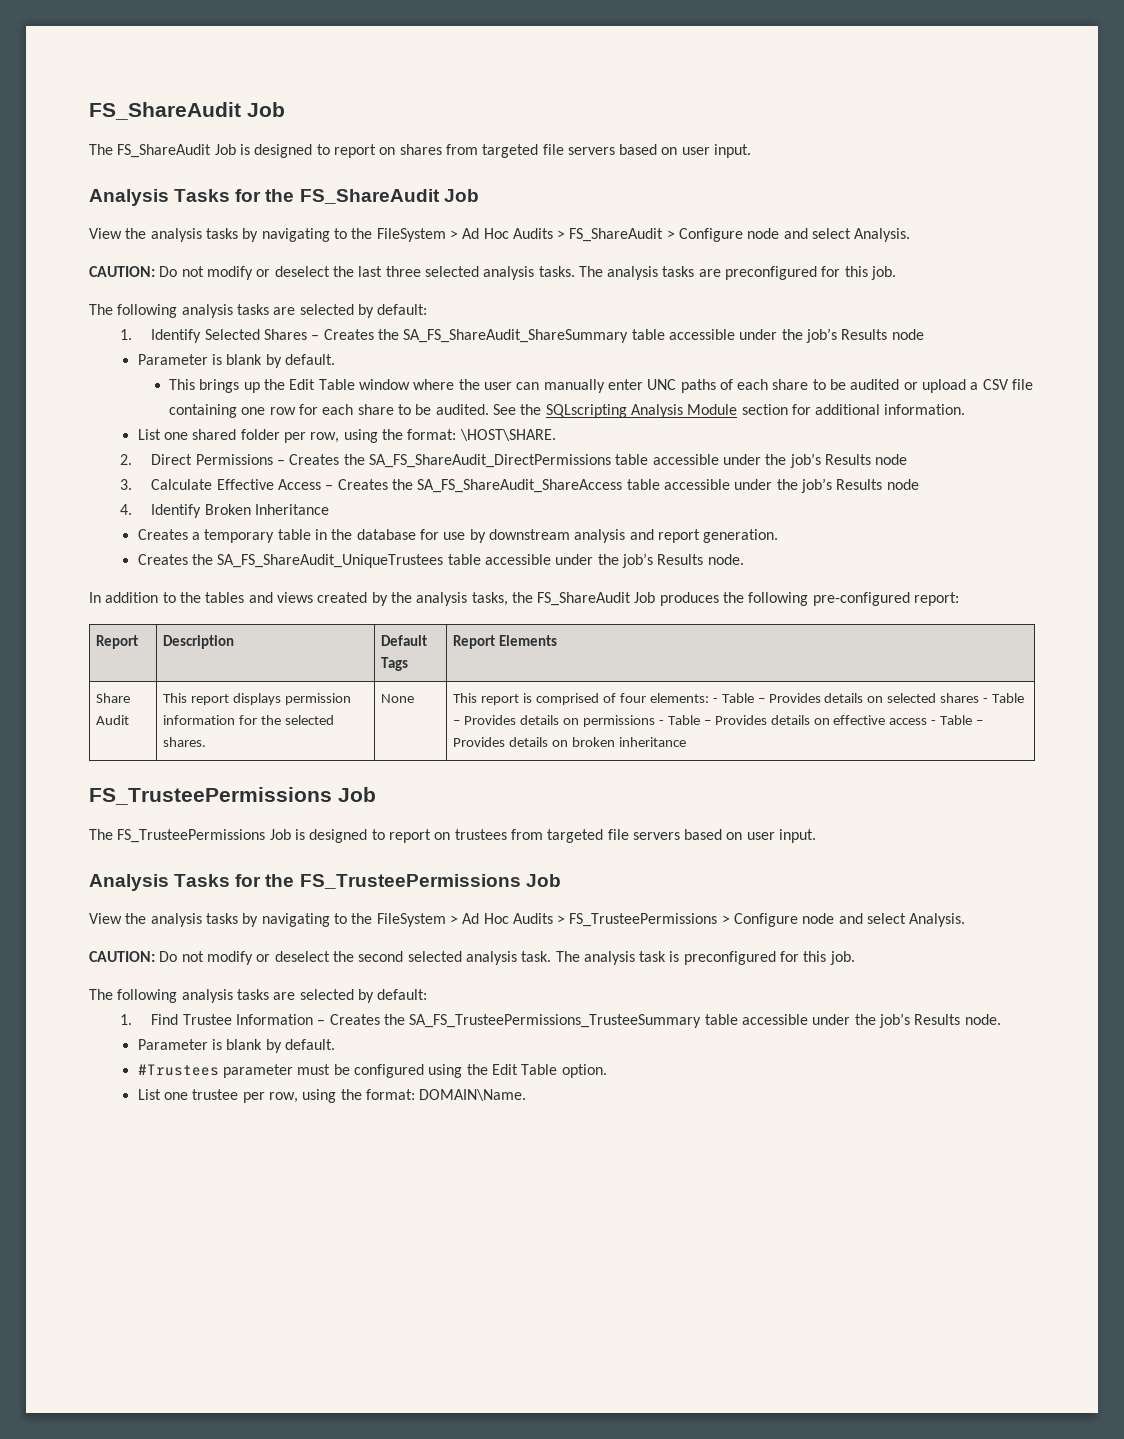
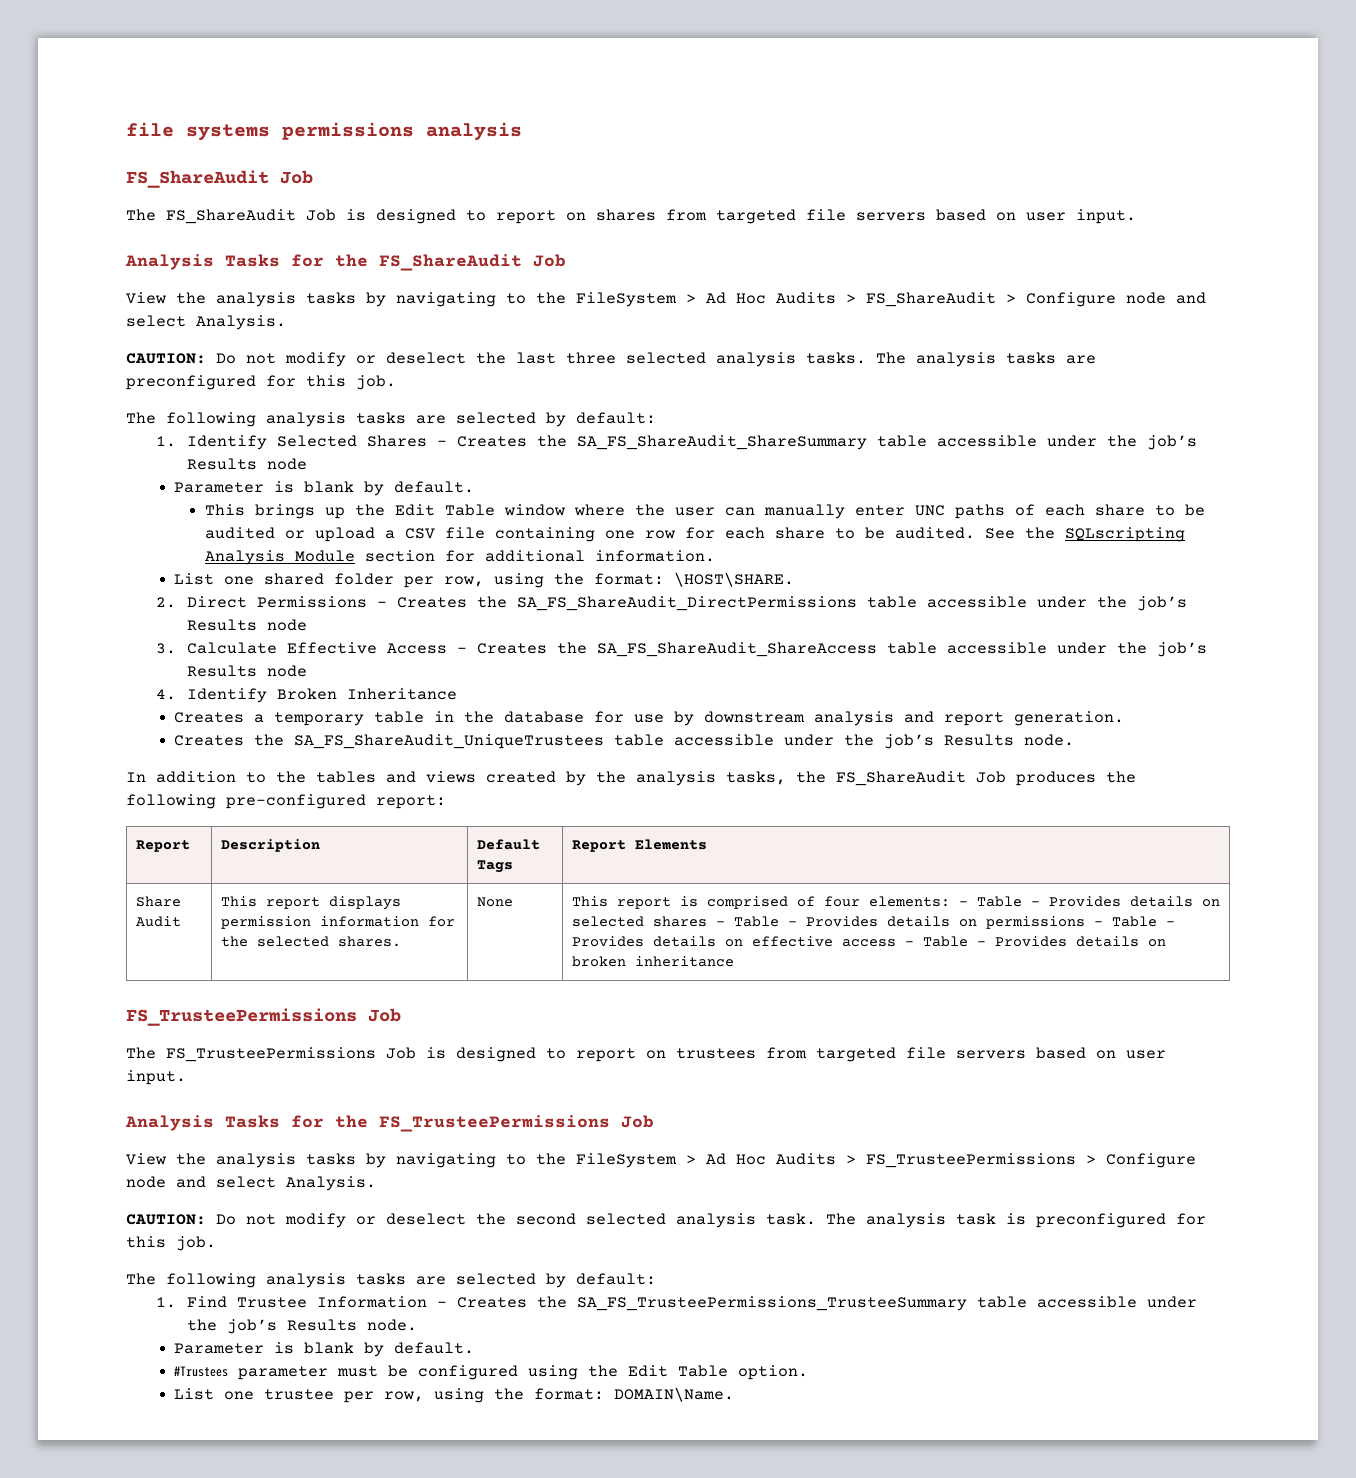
(89, 111) none -> [126,122,522,141] file systems permissions analysis //

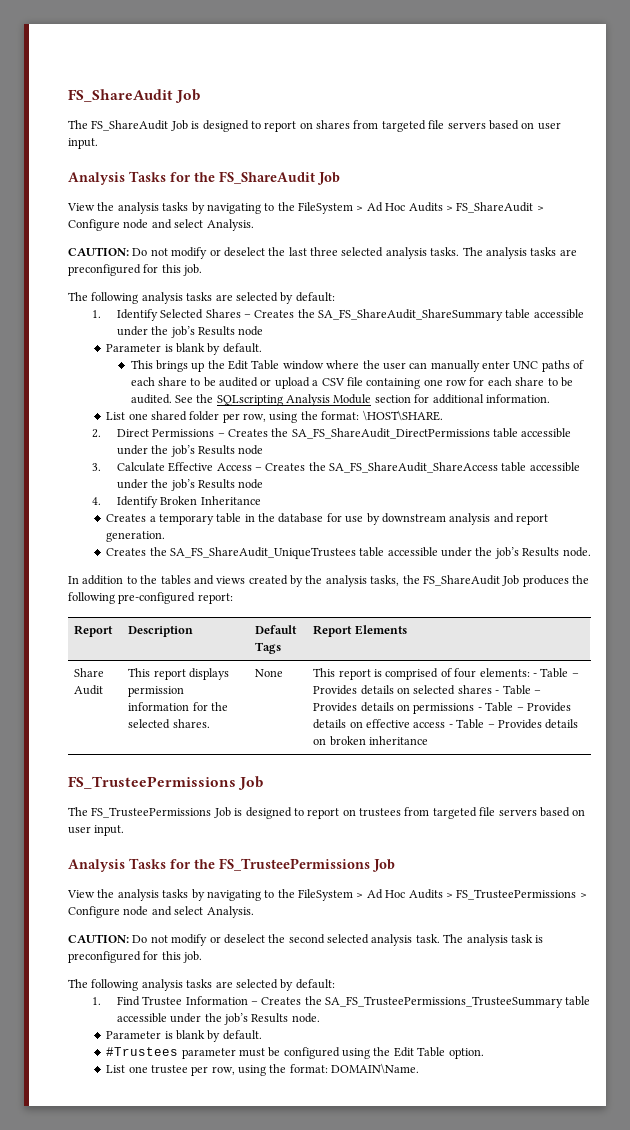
[126,122,522,141] file systems permissions analysis // -> (68, 95) none

